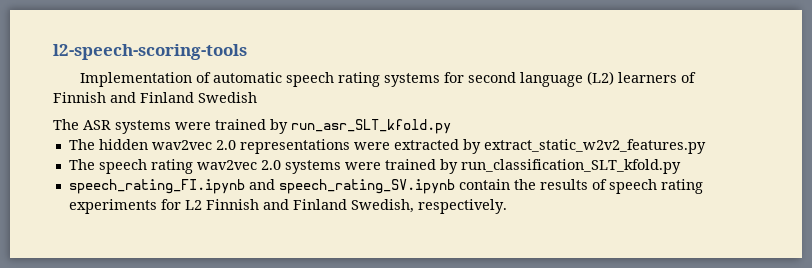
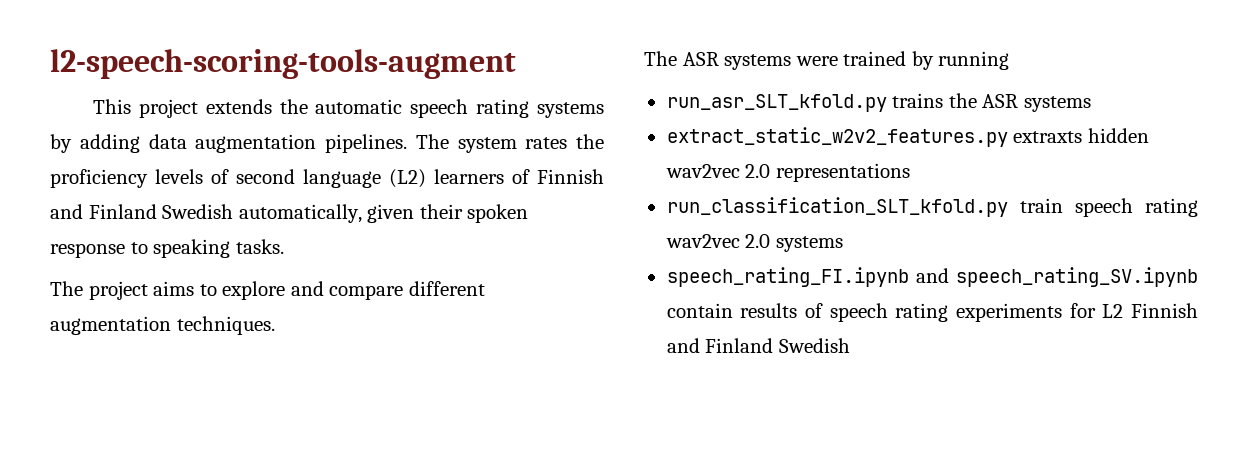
[53,44,247,60] [79,72,464,87] l2-speech-scoring-tools // Implementation of automatic speech rating systems for -> [50,49,516,79] [92,99,604,118] [50,134,604,153] [50,169,229,188] l2-speech-scoring-tools-augment // This project extends the automatic speech rating systems by adding data augmentation pipelines. The system rates the proficiency levels of
(257, 97) none -> [238,204,529,223] [50,239,284,258] [50,281,485,300] [50,316,275,335] automatically, given their spoken response to speaking tasks. // The project aims to explore and compare different augmentation techniques.
(288, 126) none -> [938,51,1010,70] running //
[68,139,95,150] // The -> [892,93,1091,112] [666,127,1083,147] trains the ASR systems // extract_static_w2v2_features.py extraxts
[353,139,706,154] [68,159,95,170] were extracted by extract_static_w2v2_features.py // The -> [666,197,1063,217] // run_classification_SLT_kfold.py train
[344,159,681,174] were trained by run_classification_SLT_kfold.py -> (843, 244) none
[513,179,536,190] the -> (733, 310) none
[350,199,507,214] Swedish, respectively. -> [778,338,850,353] Swedish

